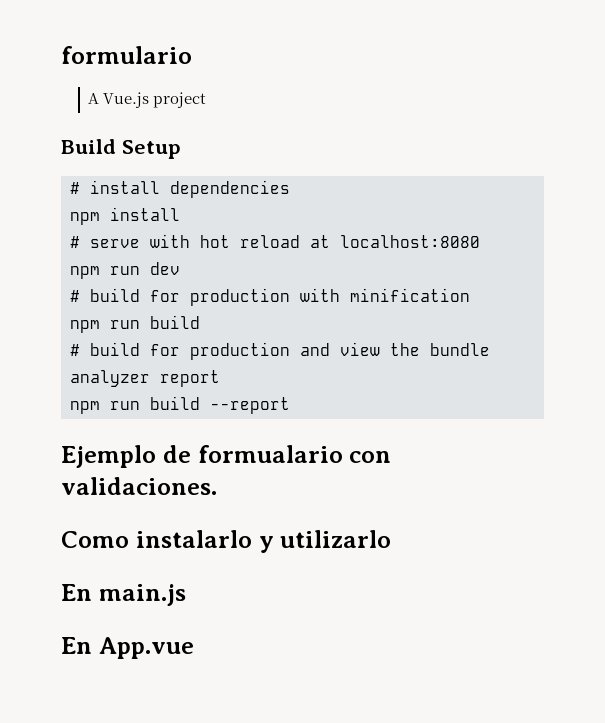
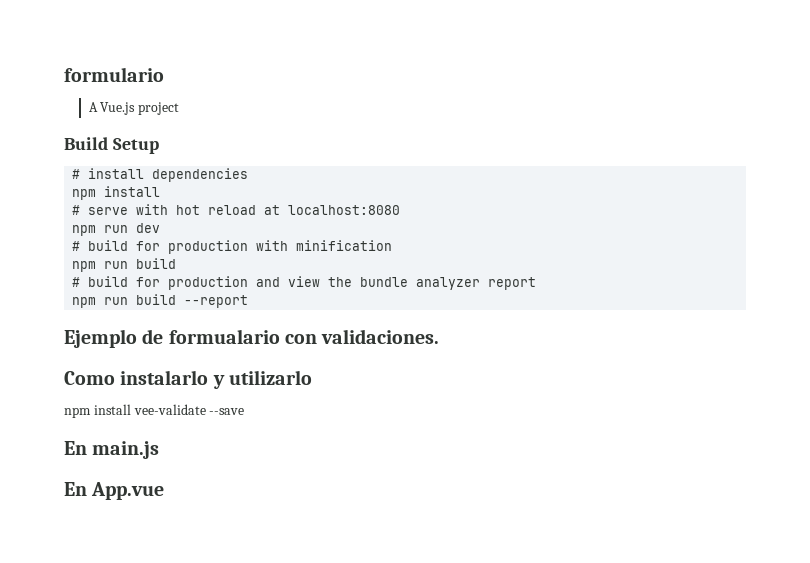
(392, 539) none -> [64,404,245,418] // npm install vee-validate --save

